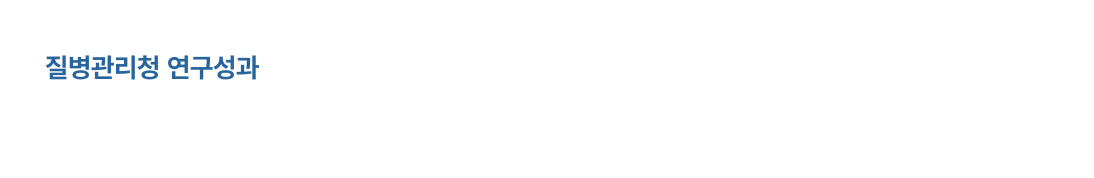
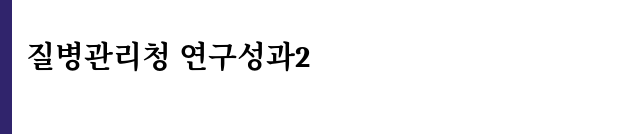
[167,55,260,80] 연구성과 -> [179,41,311,72] 연구성과2

